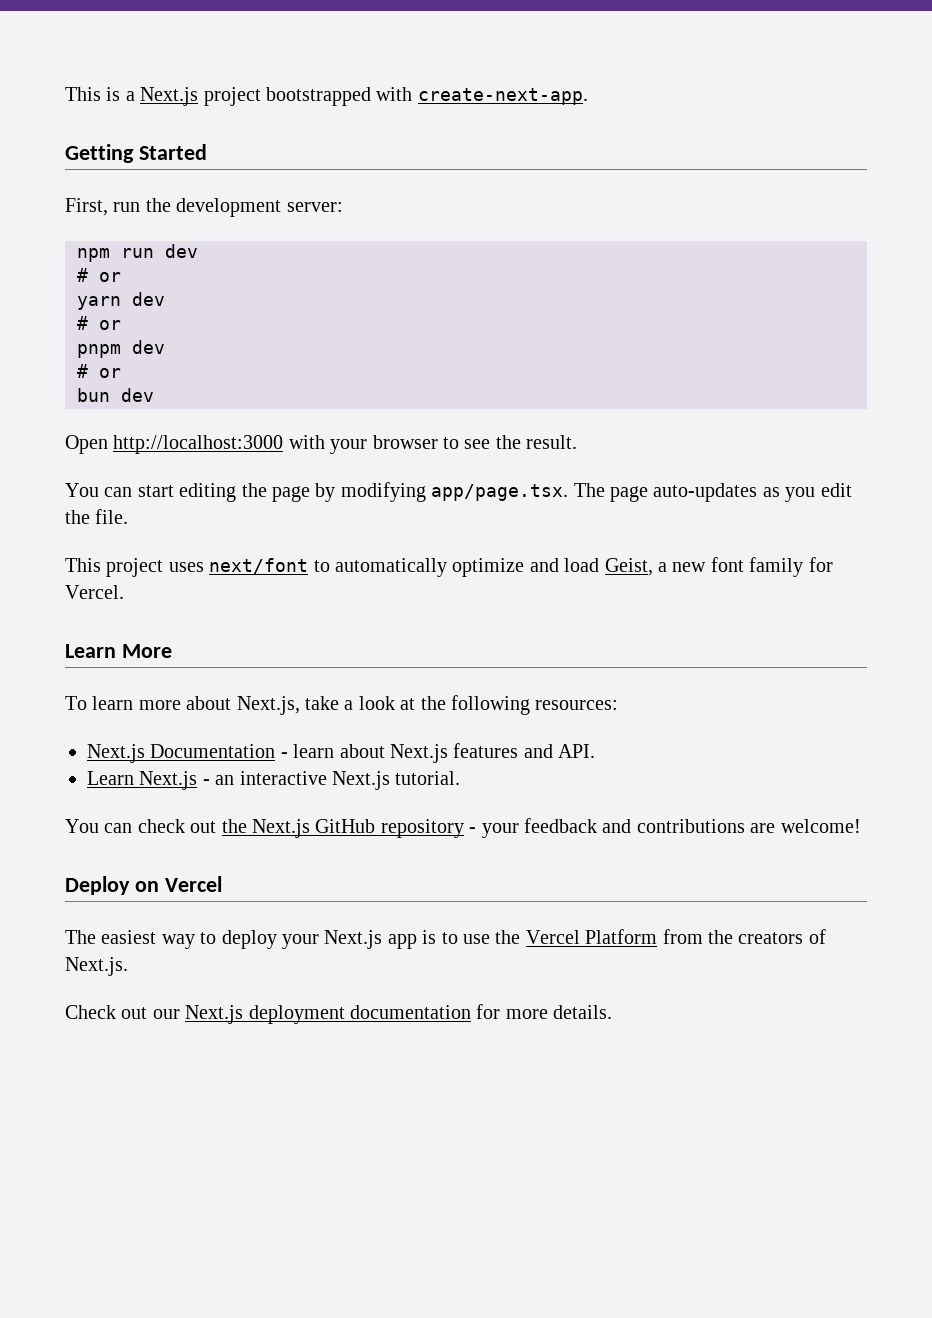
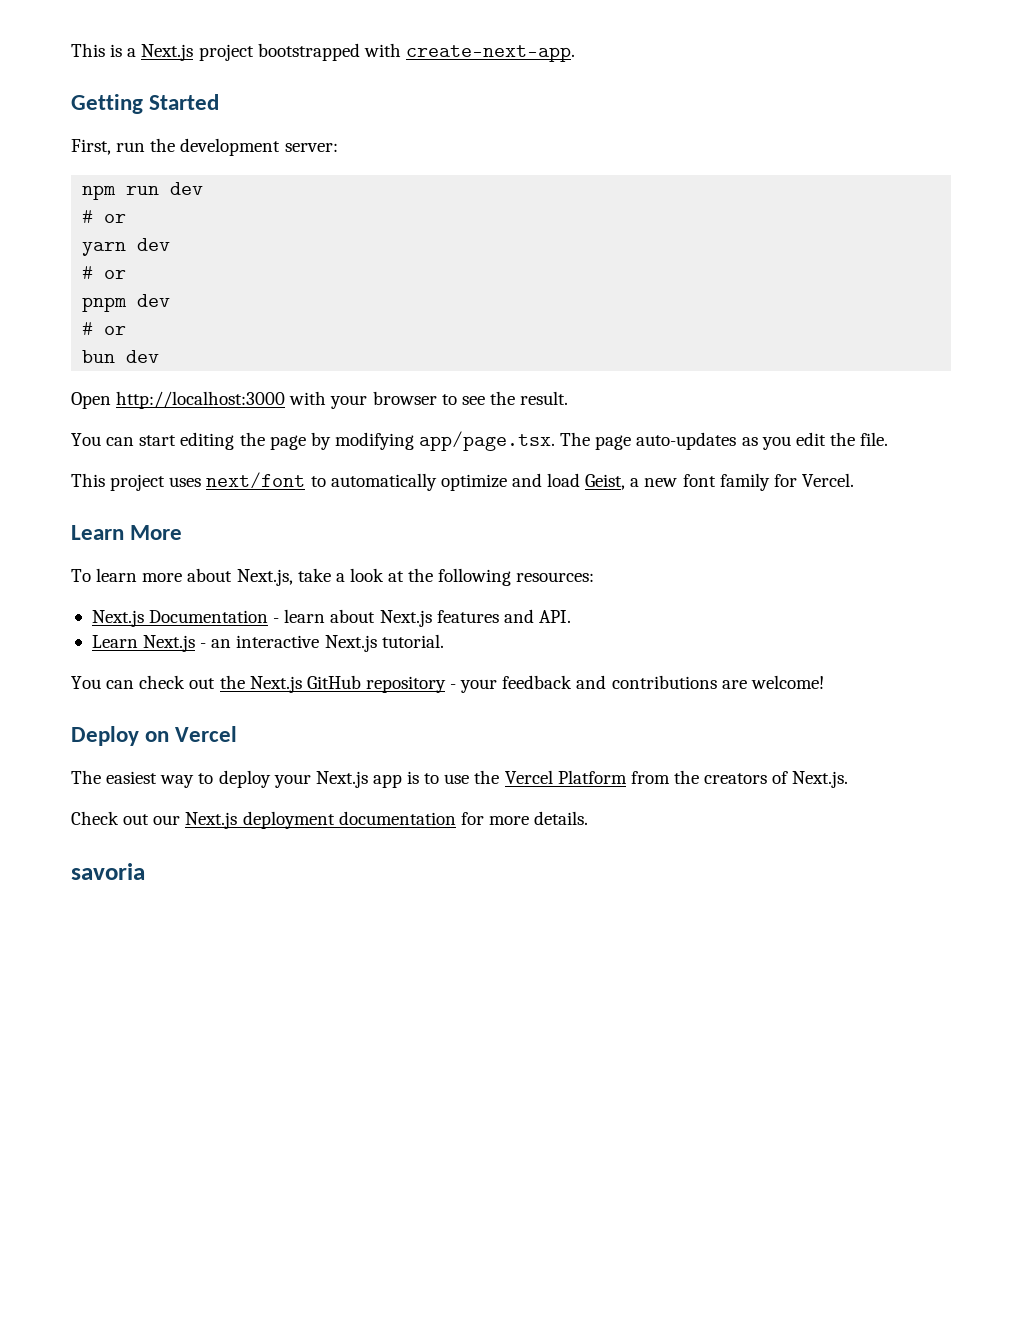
(613, 1012) none -> [71,863,145,880] // savoria

